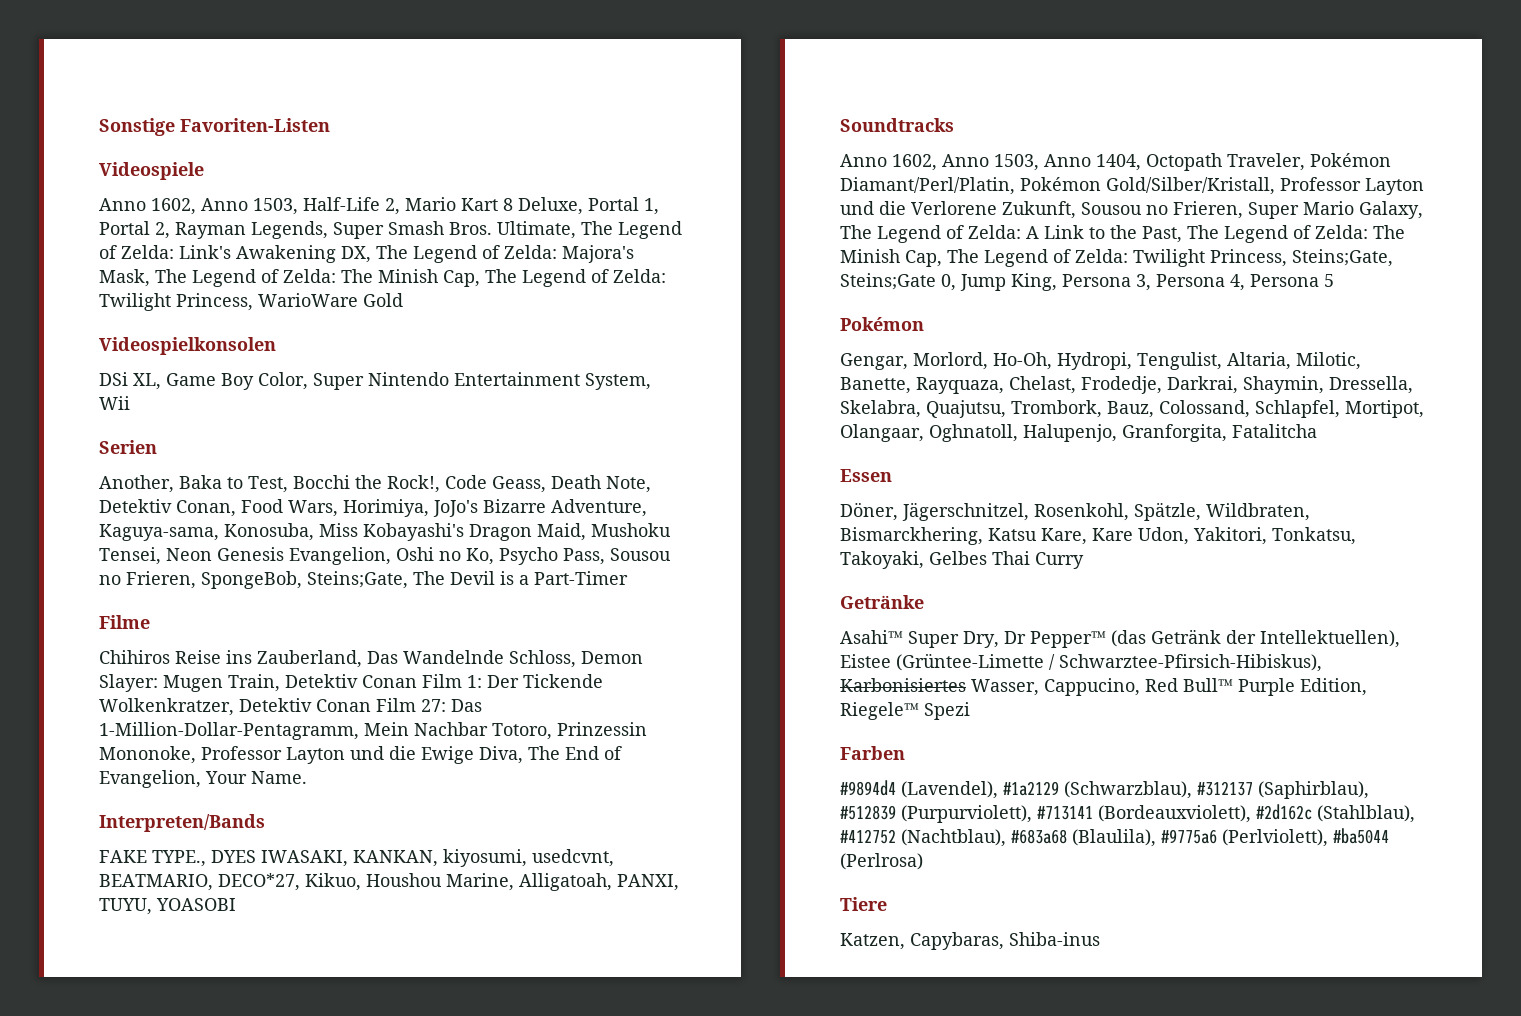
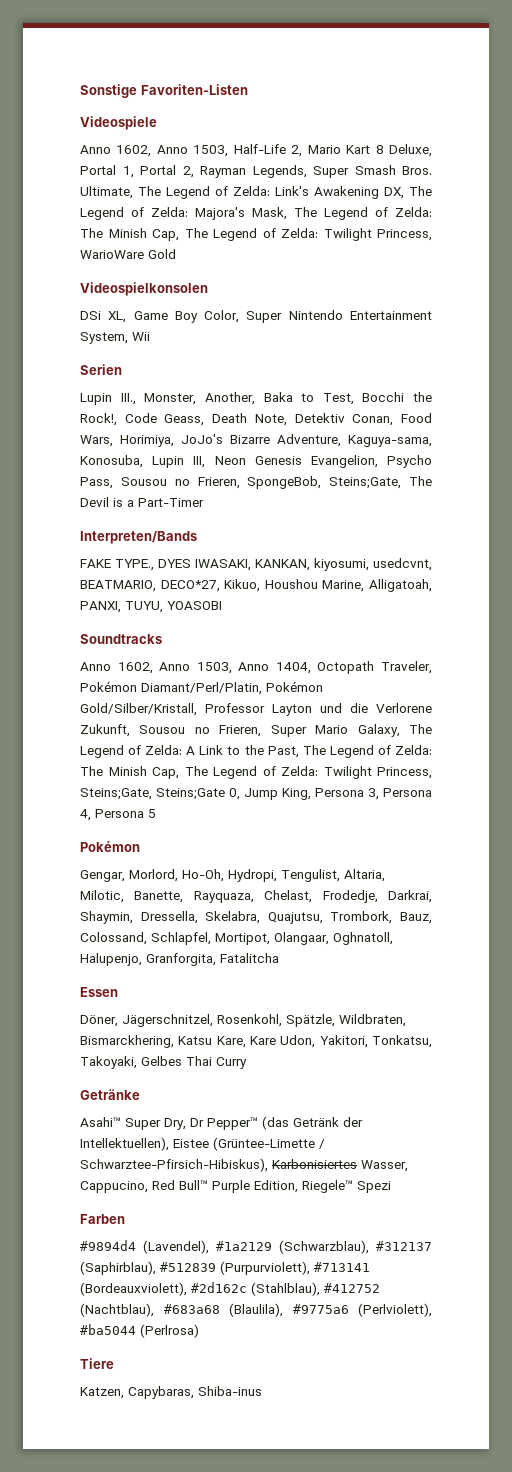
(157, 447) none -> [80,393,197,405] Lupin III., Monster,
[319,523,671,541] [99,547,494,565] Miss Kobayashi's Dragon Maid, Mushoku Tensei, Neon Genesis Evangelion, Oshi no Ko, -> [152,455,378,468] Lupin III, Neon Genesis Evangelion,
[99,615,150,629] [99,650,643,668] [99,674,603,692] [99,698,482,716] [99,722,647,740] [99,746,622,764] [99,770,307,788] // Filme // Chihiros Reise ins Zauberland, Das Wandelnde Schloss, Demon Slayer: Mugen Train, Detektiv Conan Film 1: Der Tickende Wolkenkratzer, Detektiv Conan Film 27: Das 1-Million-Dollar-Pentagramm, Mein Nachbar Totoro, Prinzessin Mononoke, Professor Layton und die Ewige Diva, The End of Evangelion, Your Name. -> (204, 502) none

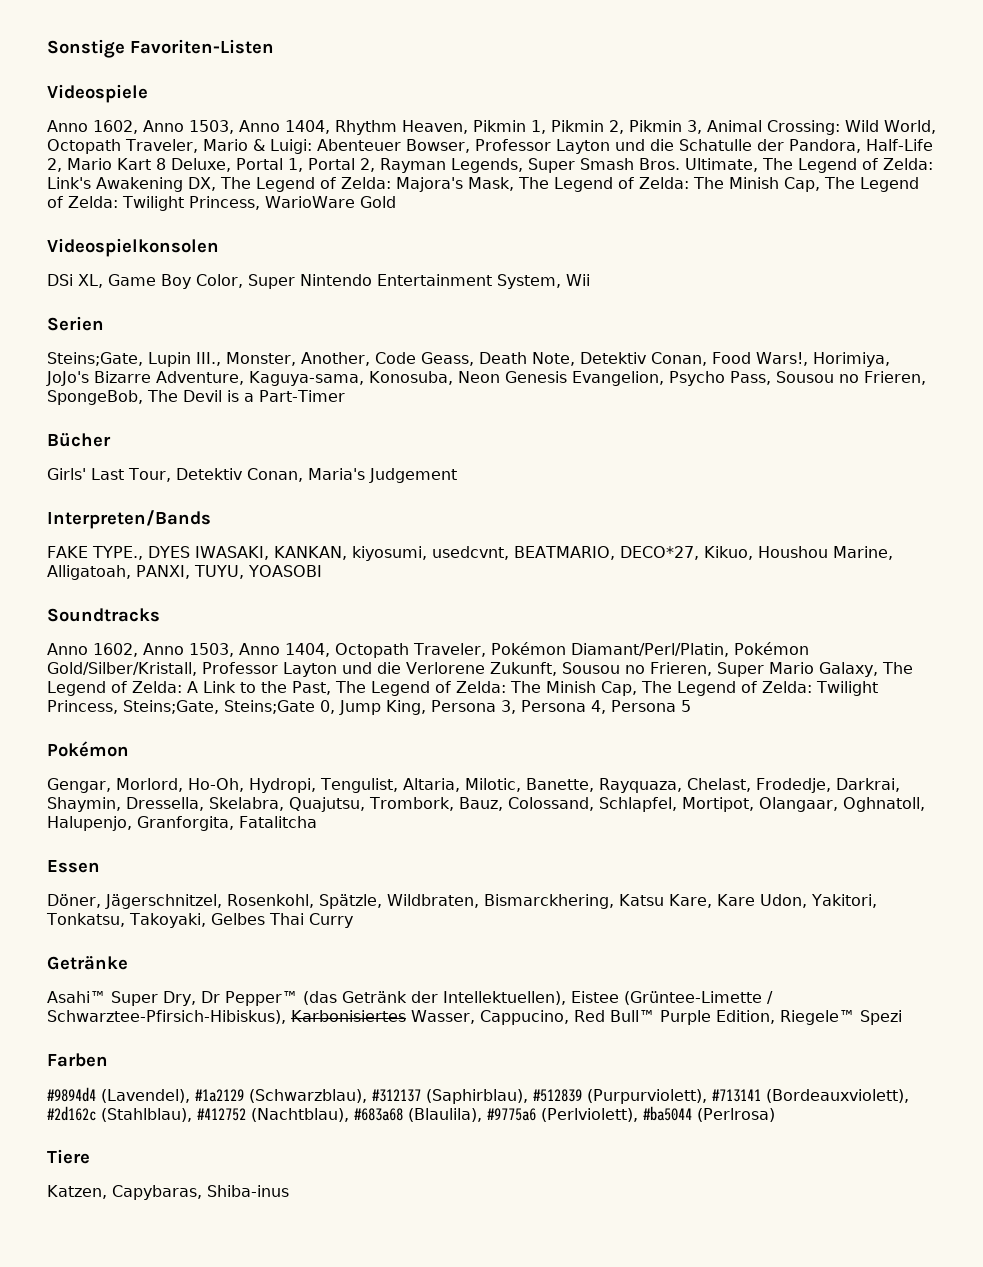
(229, 151) none -> [239,120,936,135] [47,139,861,154] Anno 1404, Rhythm Heaven, Pikmin 1, Pikmin 2, Pikmin 3, Animal Crossing: Wild World, Octopath Traveler, Mario & Luigi: Abenteuer Bowser, Professor Layton und die Schatulle der Pandora,
(122, 369) none -> [47,352,143,366] Steins;Gate,
[263,392,432,405] [80,413,117,426] Baka to Test, Bocchi the Rock!, -> (370, 359) none
[80,435,113,447] Wars, -> [756,352,808,366] Wars!,
[152,456,206,468] Lupin III, -> (453, 378) none
[329,477,402,489] Steins;Gate, -> (143, 397) none
(204, 502) none -> [47,432,111,447] [47,468,457,483] // Bücher // Girls' Last Tour, Detektiv Conan, Maria's Judgement

